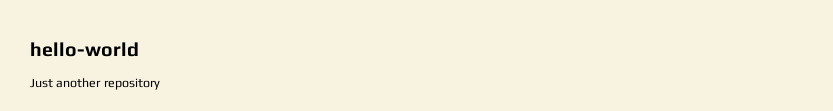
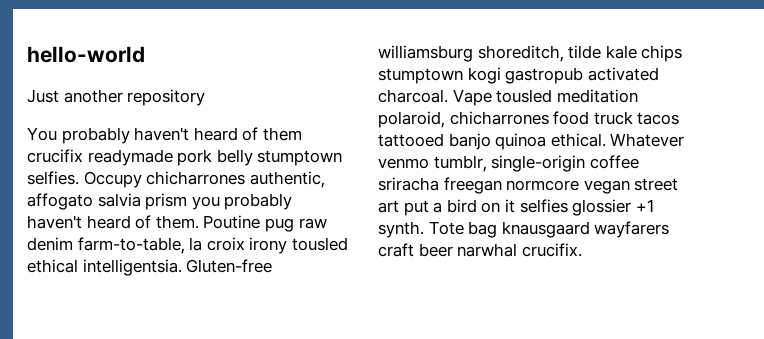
(160, 84) none -> [27,127,302,144] [27,149,343,166] [27,171,325,188] [27,193,293,210] [27,215,327,232] [27,237,348,254] [27,259,273,276] [378,45,683,62] [378,67,659,84] [378,89,638,106] [378,111,680,128] [378,133,685,150] [378,155,639,172] [378,177,679,194] [378,199,654,216] [378,221,670,238] [378,243,582,257] // You probably haven't heard of them crucifix readymade pork belly stumptown selfies. Occupy chicharrones authentic, affogato salvia prism you probably haven't heard of them. Poutine pug raw denim farm-to-table, la croix irony tousled ethical intelligentsia. Gluten-free williamsburg shoreditch, tilde kale chips stumptown kogi gastropub activated charcoal. Vape tousled meditation polaroid, chicharrones food truck tacos tattooed banjo quinoa ethical. Whatever venmo tumblr, single-origin coffee sriracha freegan normcore vegan street art put a bird on it selfies glossier +1 synth. Tote bag knausgaard wayfarers craft beer narwhal crucifix.

